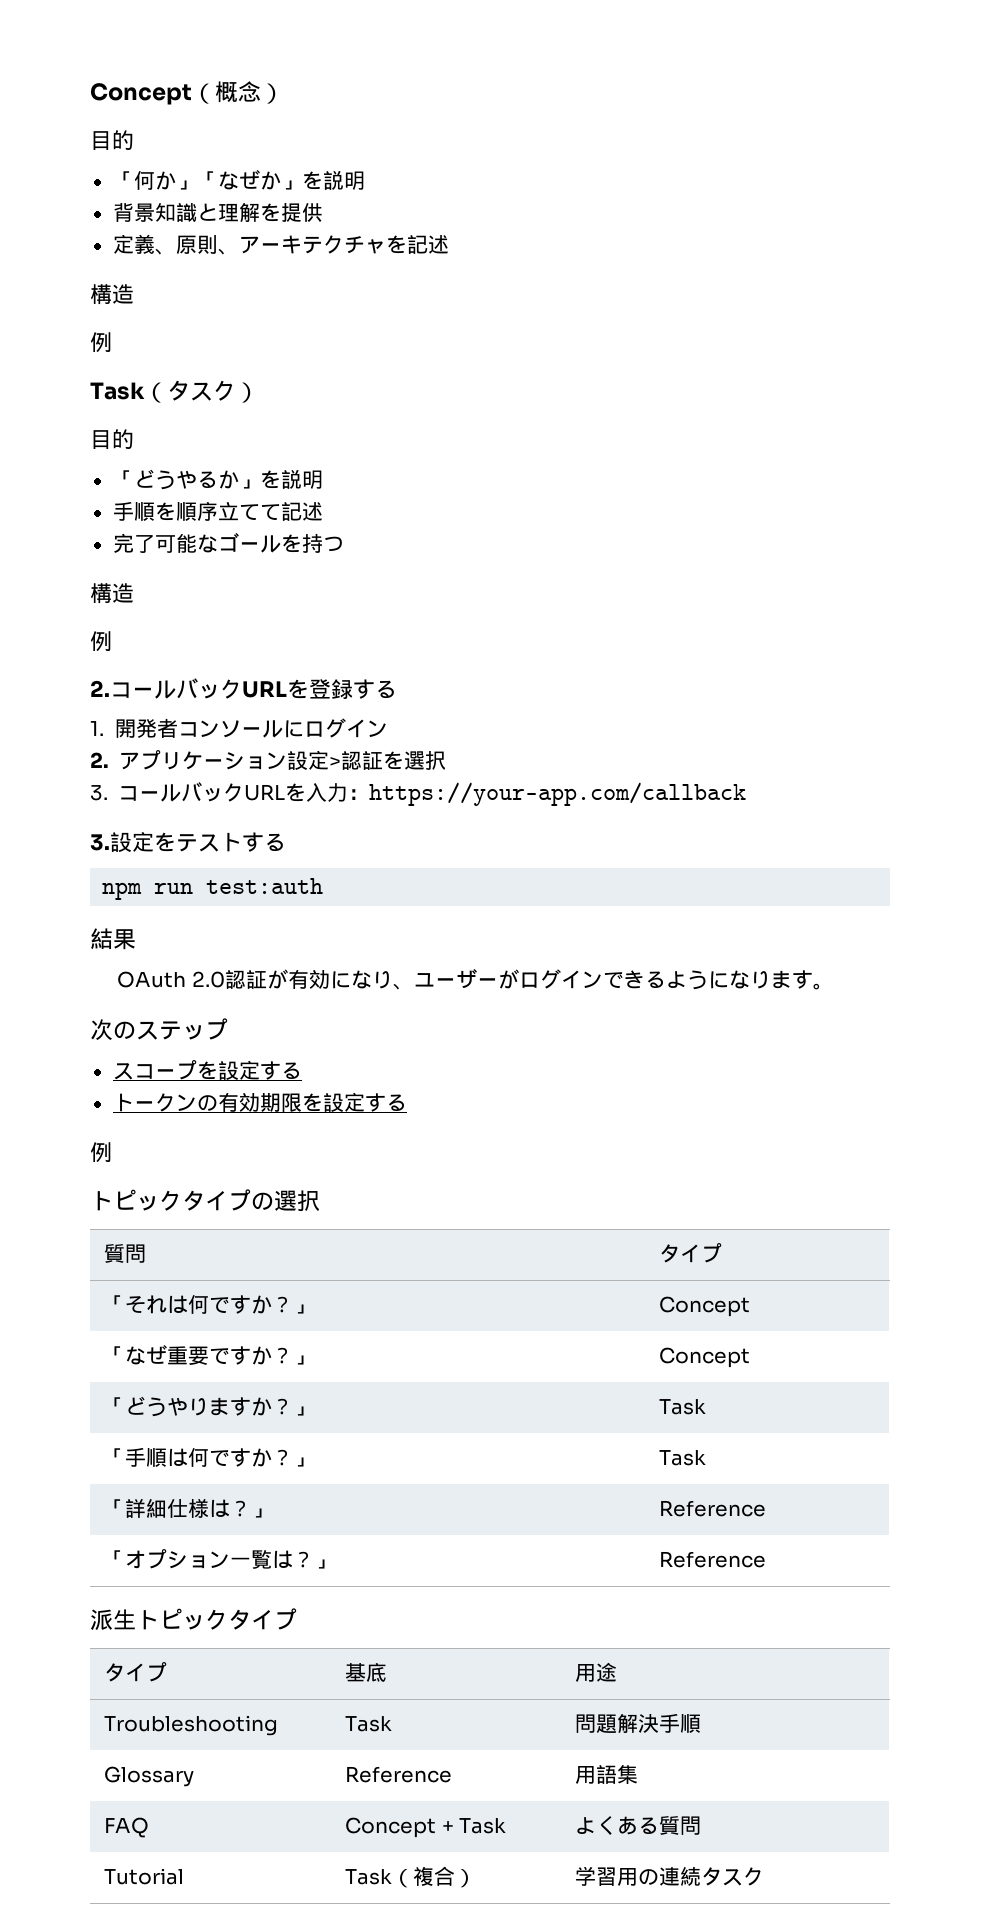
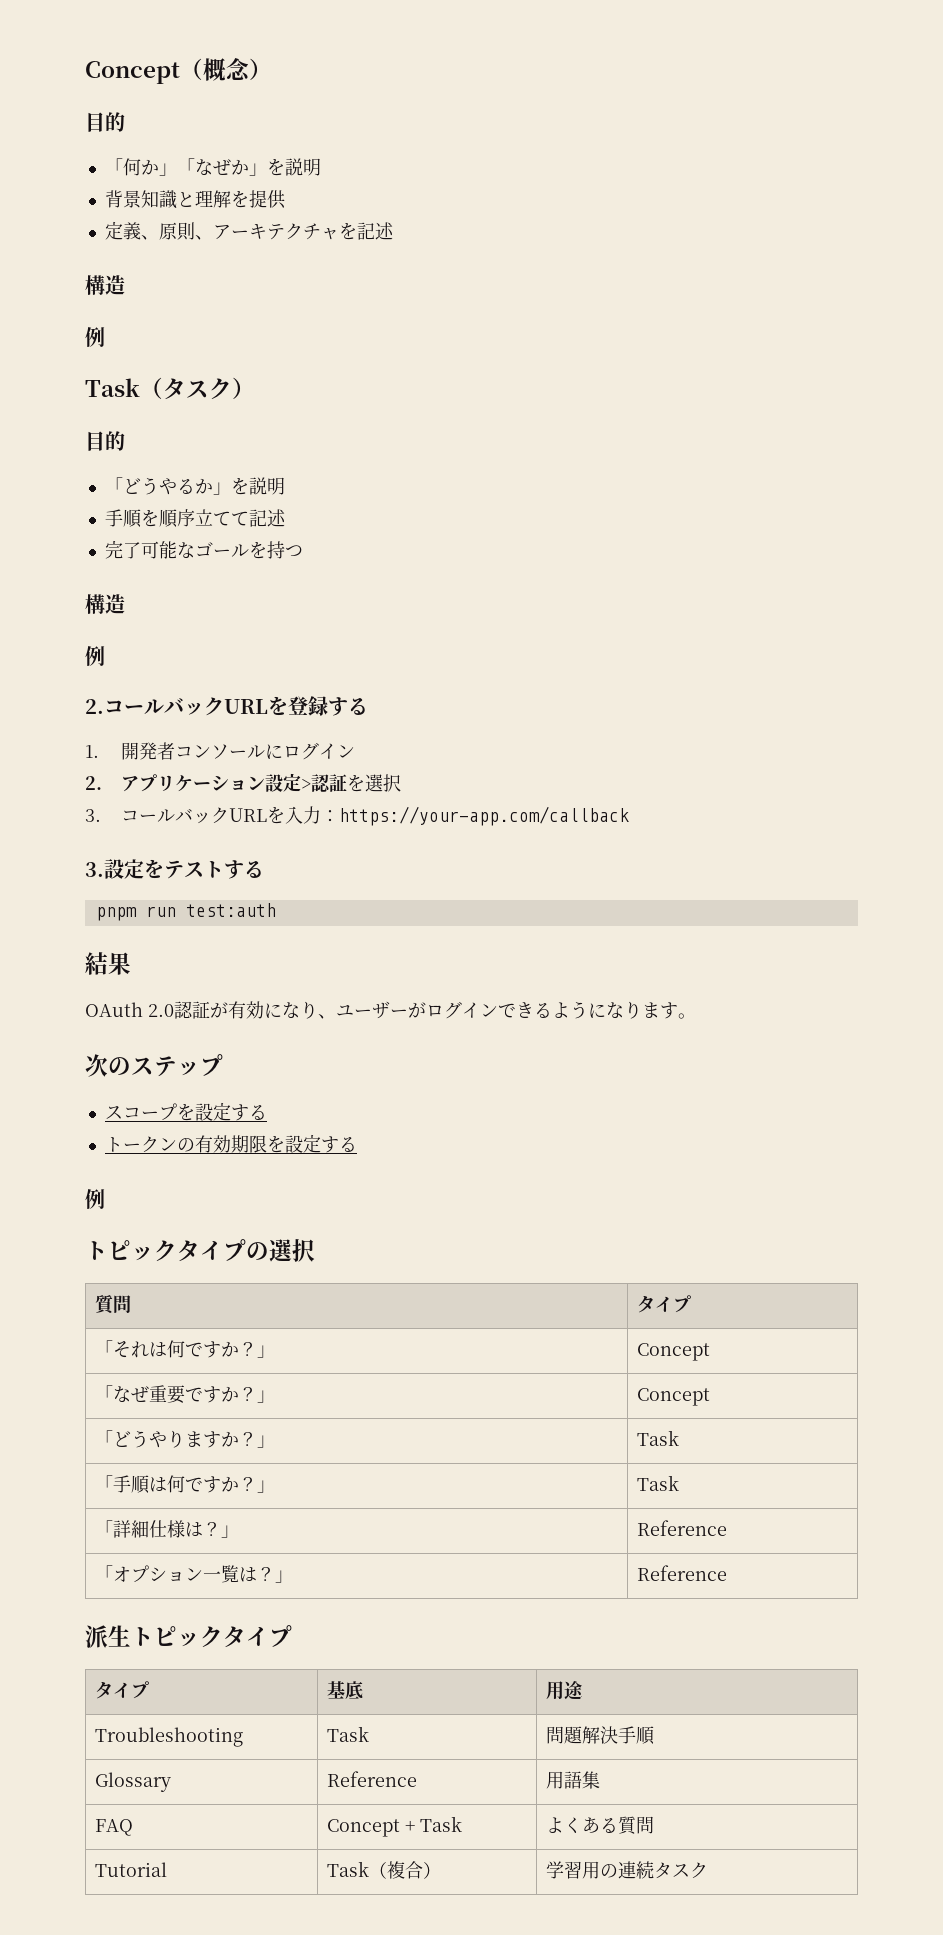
[102,882,143,900] npm -> [95,907,137,921] pnpm

